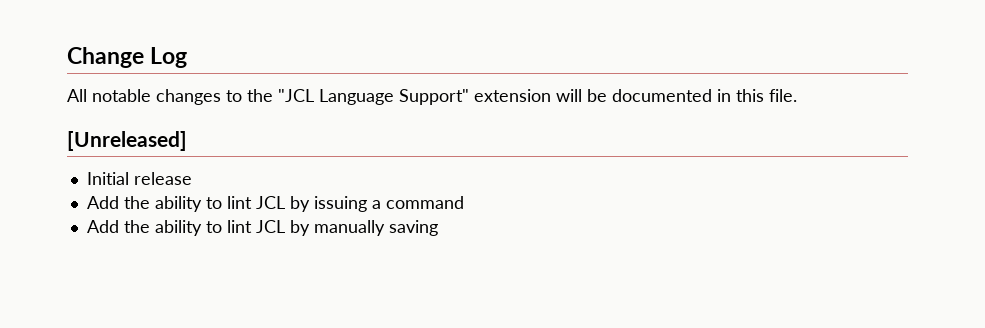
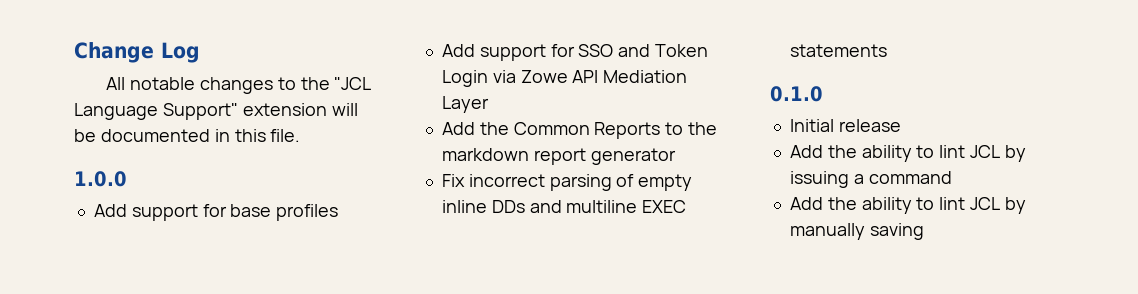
[67,131,187,151] [Unreleased] -> [74,171,127,187] [93,204,339,221] [441,44,709,61] [441,70,688,87] [441,96,489,113] [441,122,718,139] [441,148,676,165] [441,174,693,191] [441,200,687,213] [789,44,887,57] [770,86,823,102] 1.0.0 // Add support for base profiles // Add support for SSO and Token Login via Zowe API Mediation Layer // Add the Common Reports to the markdown report generator // Fix incorrect parsing of empty inline DDs and multiline EXEC statements // 0.1.0

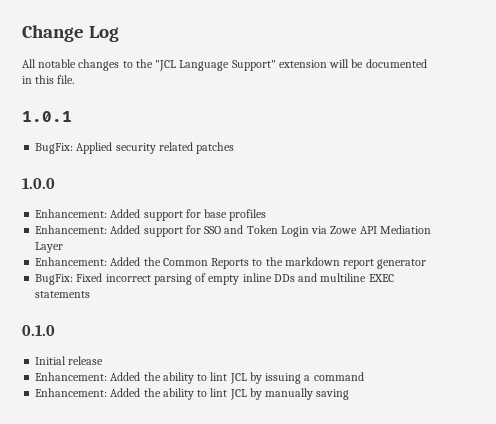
(301, 135) none -> [22,111,72,122] [35,142,235,154] // 1.0.1 // BugFix: Applied security related patches
[93,204,127,217] Add -> [35,209,141,218] Enhancement: Added
[441,44,475,57] Add -> [35,225,141,234] Enhancement: Added
[441,122,475,135] Add -> [35,257,141,266] Enhancement: Added
[441,174,465,187] Fix -> [35,273,103,285] BugFix: Fixed
[789,145,823,158] Add -> [35,372,141,381] Enhancement: Added
[789,197,823,210] Add -> [35,388,141,397] Enhancement: Added

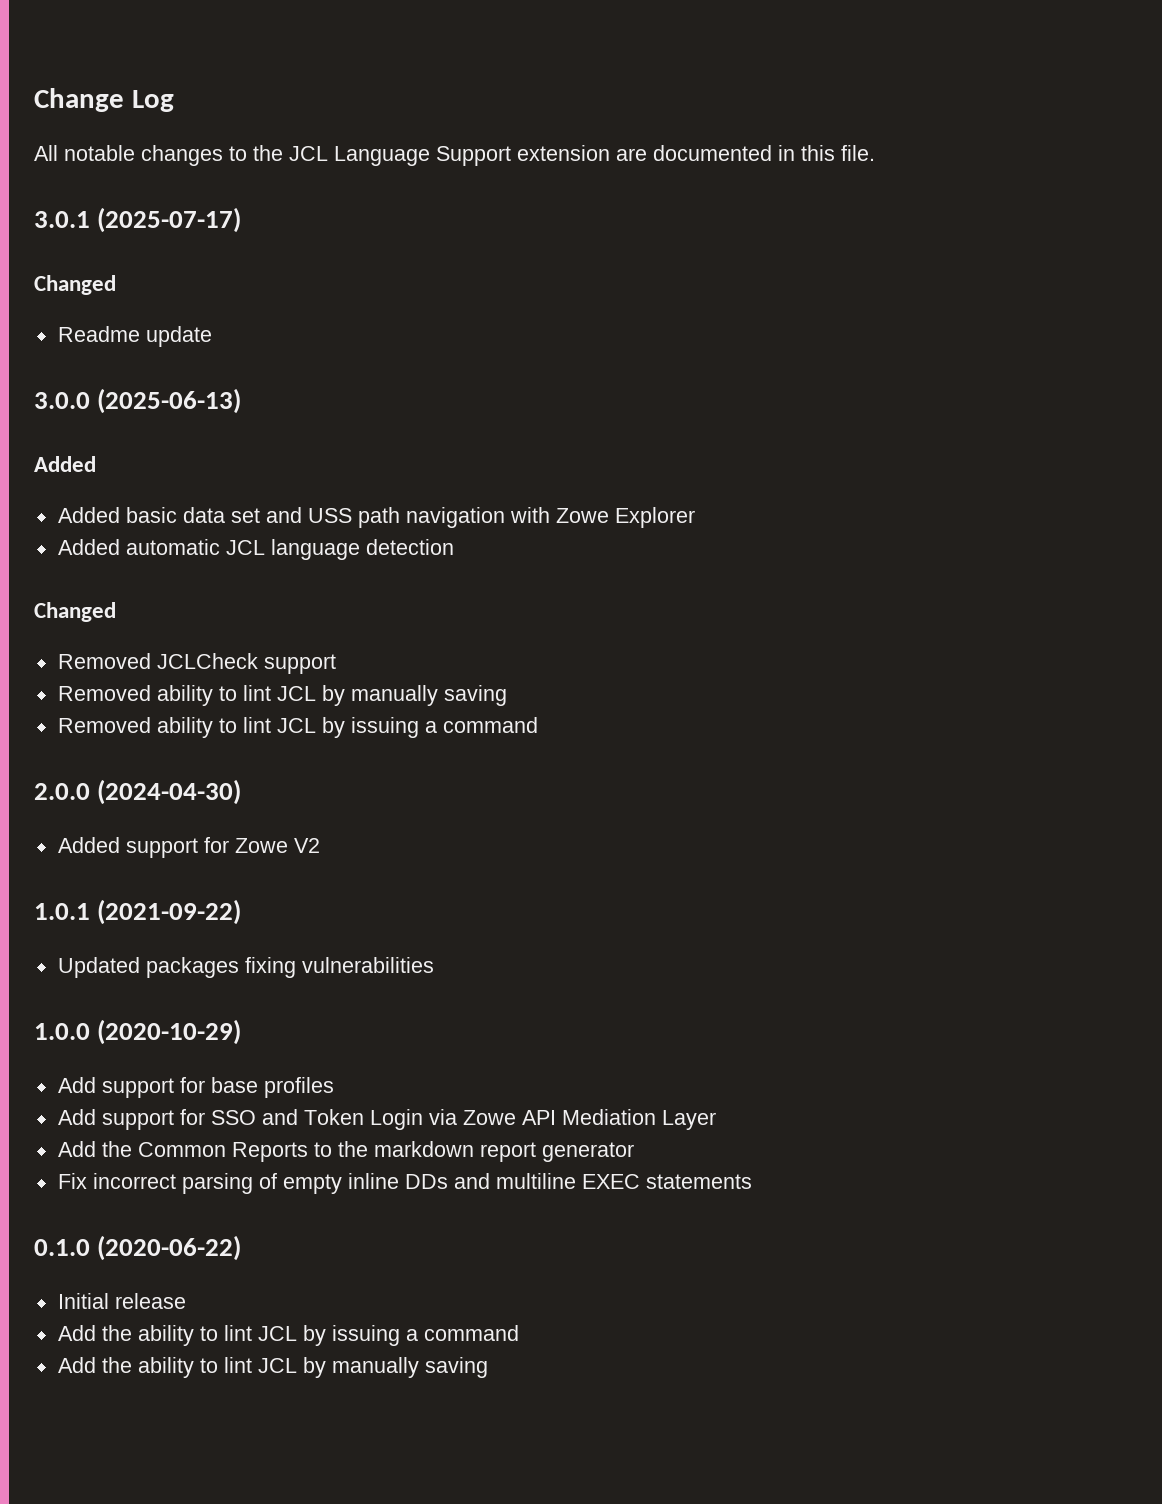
[155,59,427,71] [22,75,75,84] [22,111,72,122] [35,142,235,154] "JCL Language Support" extension will be documented in this file. // 1.0.1 // BugFix: Applied security related patches -> [289,145,875,166] [34,207,242,233] [34,275,116,295] [57,326,212,347] [34,388,242,414] [34,456,96,472] [57,507,695,528] [57,539,454,560] [34,602,116,622] [57,653,336,674] [57,685,507,706] [57,717,538,738] [34,779,242,805] [57,837,320,858] [34,899,242,925] [57,957,434,978] JCL Language Support extension are documented in this file. // 3.0.1 (2025-07-17) // Changed // Readme update // 3.0.0 (2025-06-13) // Added // Added basic data set and USS path navigation with Zowe Explorer // Added automatic JCL language detection // Changed // Removed JCLCheck support // Removed ability to lint JCL by manually saving // Removed ability to lint JCL by issuing a command // 2.0.0 (2024-04-30) // Added support for Zowe V2 // 1.0.1 (2021-09-22) // Updated packages fixing vulnerabilities
[35,209,141,218] // Enhancement: Added -> [97,1019,242,1045] [57,1077,96,1093] (2020-10-29) // Add
[35,225,141,234] Enhancement: Added -> [57,1109,96,1125] Add
[35,257,141,266] Enhancement: Added -> [57,1141,96,1157] Add
[35,273,103,285] BugFix: Fixed -> [57,1173,87,1189] Fix
(55, 330) none -> [97,1235,242,1261] (2020-06-22)
[35,372,141,381] Enhancement: Added -> [57,1325,96,1341] Add
[35,388,141,397] Enhancement: Added -> [57,1357,96,1373] Add

